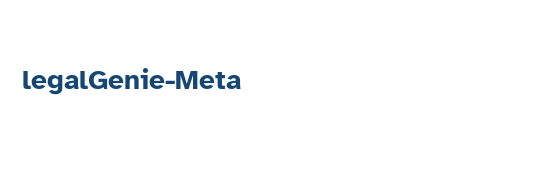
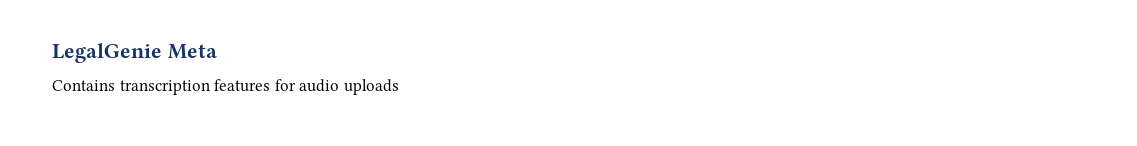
[22,68,241,95] legalGenie-Meta -> [52,43,217,63] [52,79,399,95] LegalGenie Meta // Contains transcription features for audio uploads

